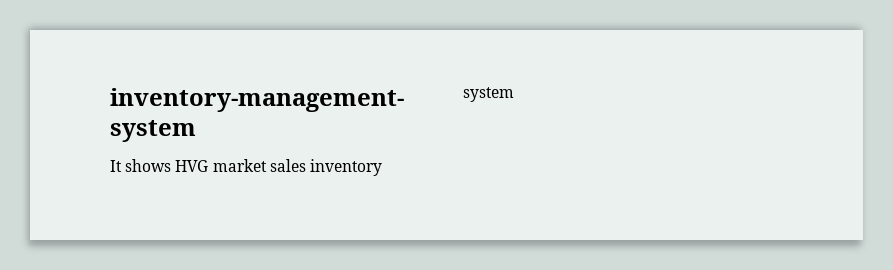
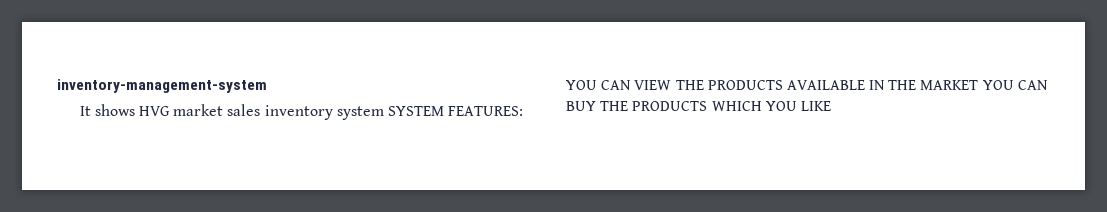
(514, 94) none -> [387,106,524,116] [566,80,1048,90] [566,101,831,111] SYSTEM FEATURES: YOU CAN VIEW THE PRODUCTS AVAILABLE IN THE MARKET YOU CAN BUY THE PRODUCTS WHICH YOU LIKE

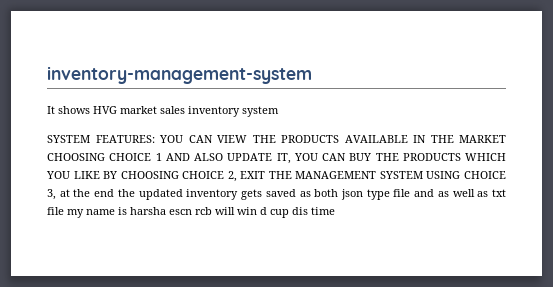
(384, 113) none -> (279, 111) //
(979, 85) none -> [47,153,291,164] CHOOSING CHOICE 1 AND ALSO UPDATE IT,
(831, 106) none -> [103,171,506,182] [47,189,507,200] [47,207,335,218] BY CHOOSING CHOICE 2, EXIT THE MANAGEMENT SYSTEM USING CHOICE 3, at the end the updated inventory gets saved as both json type file and as well as txt file my name is harsha escn rcb will win d cup dis time

